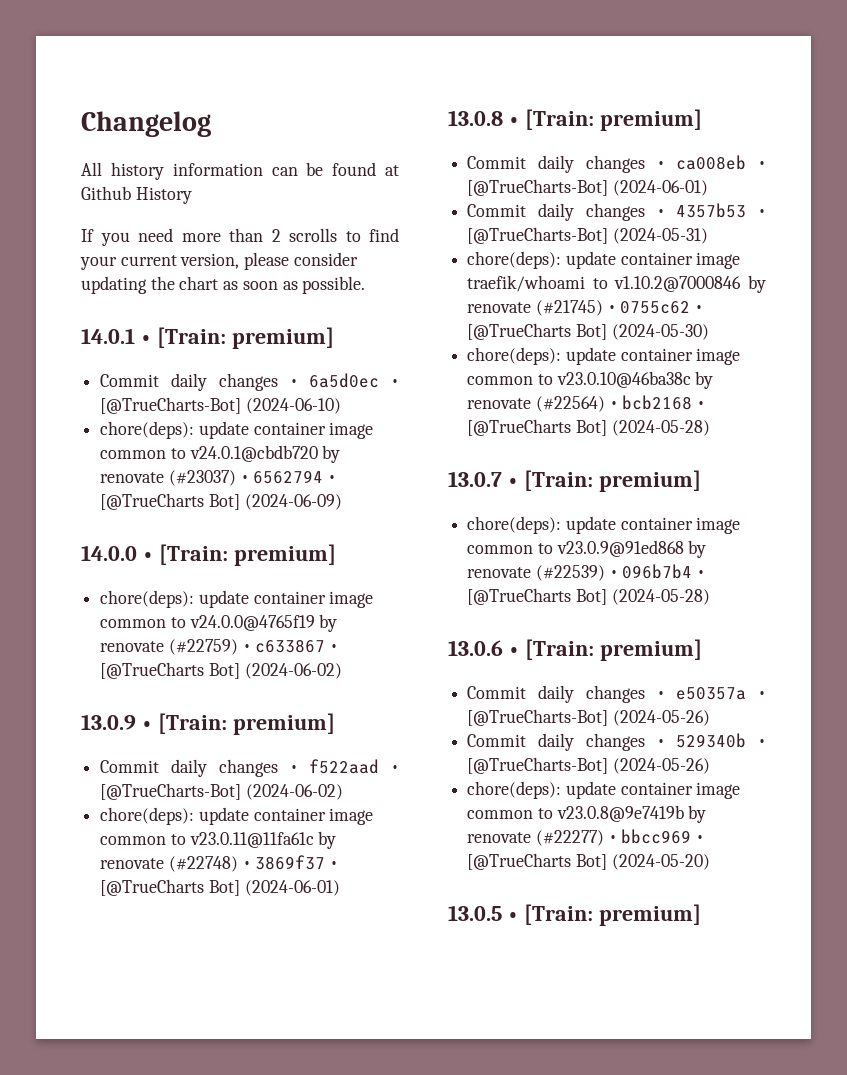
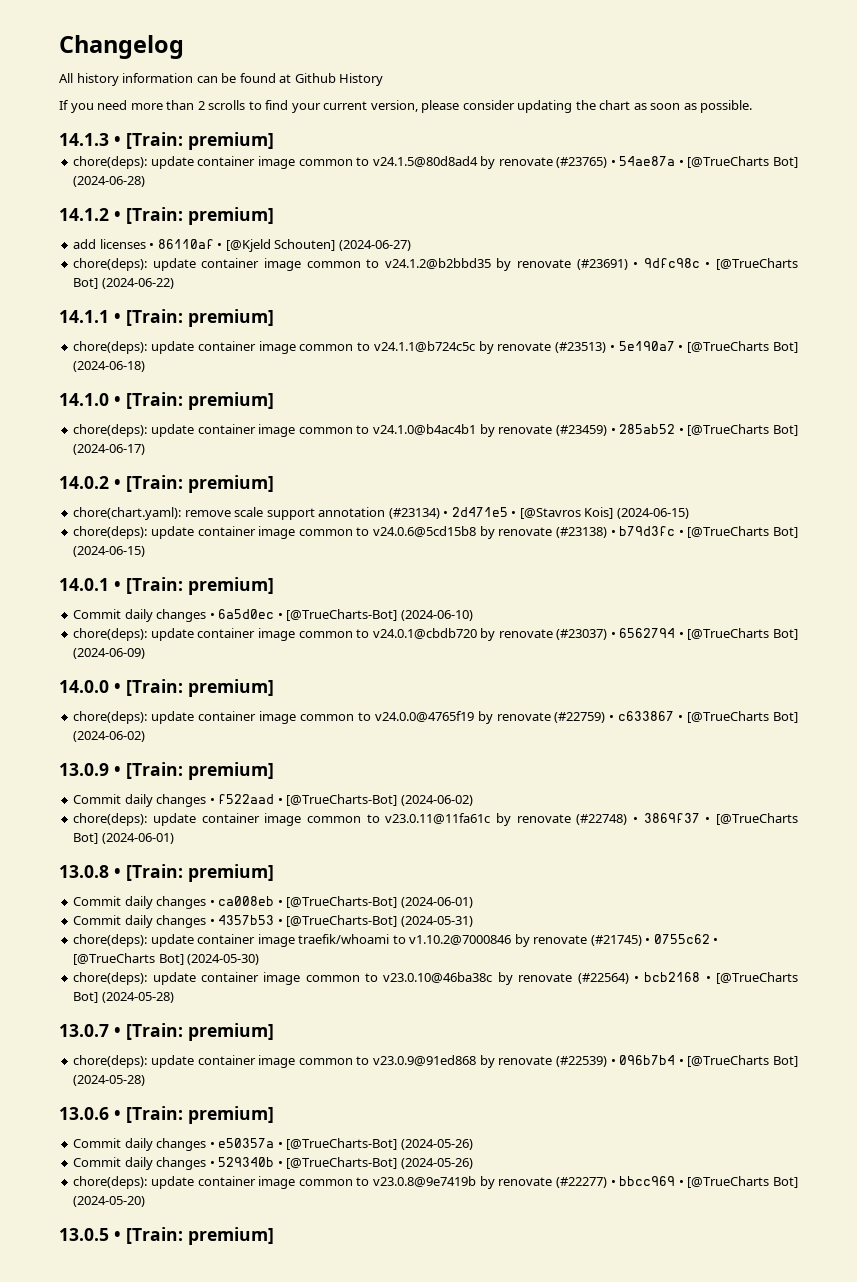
(366, 285) none -> [59,132,274,150] [73,156,798,169] [73,176,146,187] [59,207,274,225] [73,239,411,252] [73,258,799,271] [73,278,174,289] [59,309,274,327] [73,341,799,354] [73,361,146,372] [59,392,274,410] [73,424,799,437] [73,444,146,455] [59,475,274,493] [73,507,689,520] [73,526,799,539] [73,546,146,557] // 14.1.3 • [Train: premium] // chore(deps): update container image common to v24.1.5@80d8ad4 by renovate (#23765) • 54ae87a • [@TrueCharts Bot] (2024-06-28) // 14.1.2 • [Train: premium] // add licenses • 86110af • [@Kjeld Schouten] (2024-06-27) // chore(deps): update container image common to v24.1.2@b2bbd35 by renovate (#23691) • 9dfc98c • [@TrueCharts Bot] (2024-06-22) // 14.1.1 • [Train: premium] // chore(deps): update container image common to v24.1.1@b724c5c by renovate (#23513) • 5e190a7 • [@TrueCharts Bot] (2024-06-18) // 14.1.0 • [Train: premium] // chore(deps): update container image common to v24.1.0@b4ac4b1 by renovate (#23459) • 285ab52 • [@TrueCharts Bot] (2024-06-17) // 14.0.2 • [Train: premium] // chore(chart.yaml): remove scale support annotation (#23134) • 2d471e5 • [@Stavros Kois] (2024-06-15) // chore(deps): update container image common to v24.0.6@5cd15b8 by renovate (#23138) • b79d3fc • [@TrueCharts Bot] (2024-06-15)

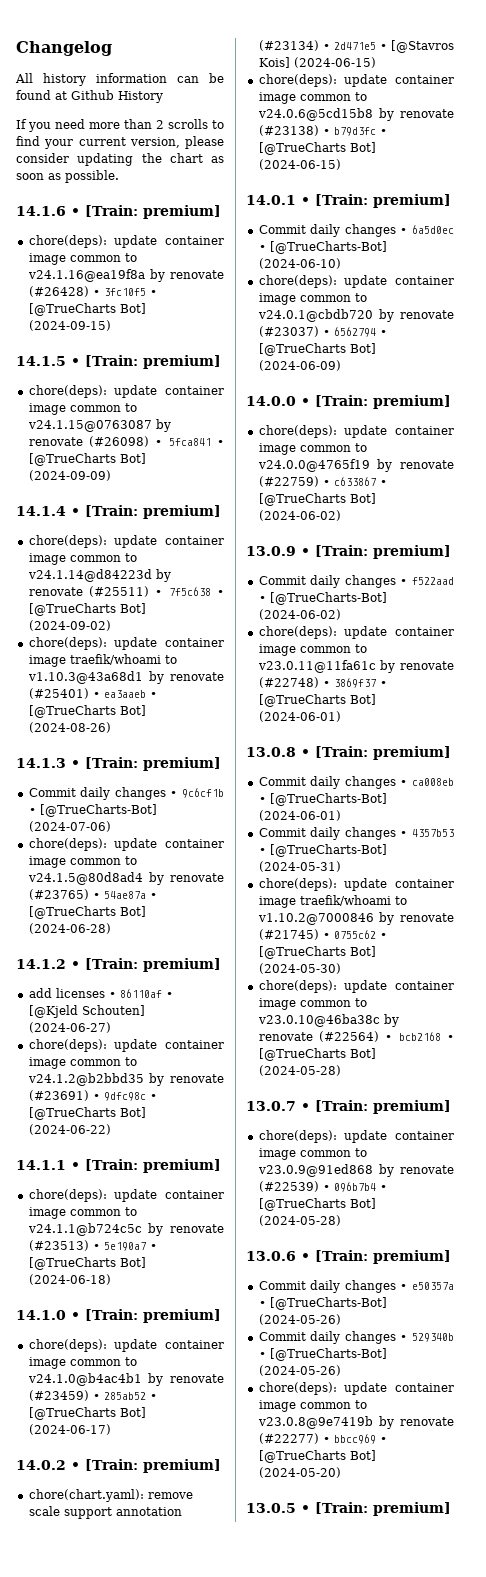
[59,132,274,150] 14.1.3 • [Train: premium] -> [16,205,221,219] [28,235,224,248] [28,253,137,265] [27,269,224,282] [28,286,157,297] [28,303,146,316] [28,320,111,331] [16,355,221,369] [28,385,224,398] [28,403,137,415] [27,419,171,432] [28,436,225,447] [28,453,146,466] [28,470,111,481] [16,505,221,519] [28,535,224,548] [28,553,137,565] [27,569,171,582] [28,586,225,597] [28,603,146,616] [28,620,111,631] [28,637,224,650] [28,654,177,667] [27,671,224,684] [28,688,157,699] [28,705,146,718] [28,722,111,733] [16,757,221,771] [28,787,224,800] [28,804,157,817] [28,821,111,832] 14.1.6 • [Train: premium] // chore(deps): update container image common to v24.1.16@ea19f8a by renovate (#26428) • 3fc10f5 • [@TrueCharts Bot] (2024-09-15) // 14.1.5 • [Train: premium] // chore(deps): update container image common to v24.1.15@0763087 by renovate (#26098) • 5fca841 • [@TrueCharts Bot] (2024-09-09) // 14.1.4 • [Train: premium] // chore(deps): update container image common to v24.1.14@d84223d by renovate (#25511) • 7f5c638 • [@TrueCharts Bot] (2024-09-02) // chore(deps): update container image traefik/whoami to v1.10.3@43a68d1 by renovate (#25401) • ea3aaeb • [@TrueCharts Bot] (2024-08-26) // 14.1.3 • [Train: premium] // Commit daily changes • 9c6cf1b • [@TrueCharts-Bot] (2024-07-06)

